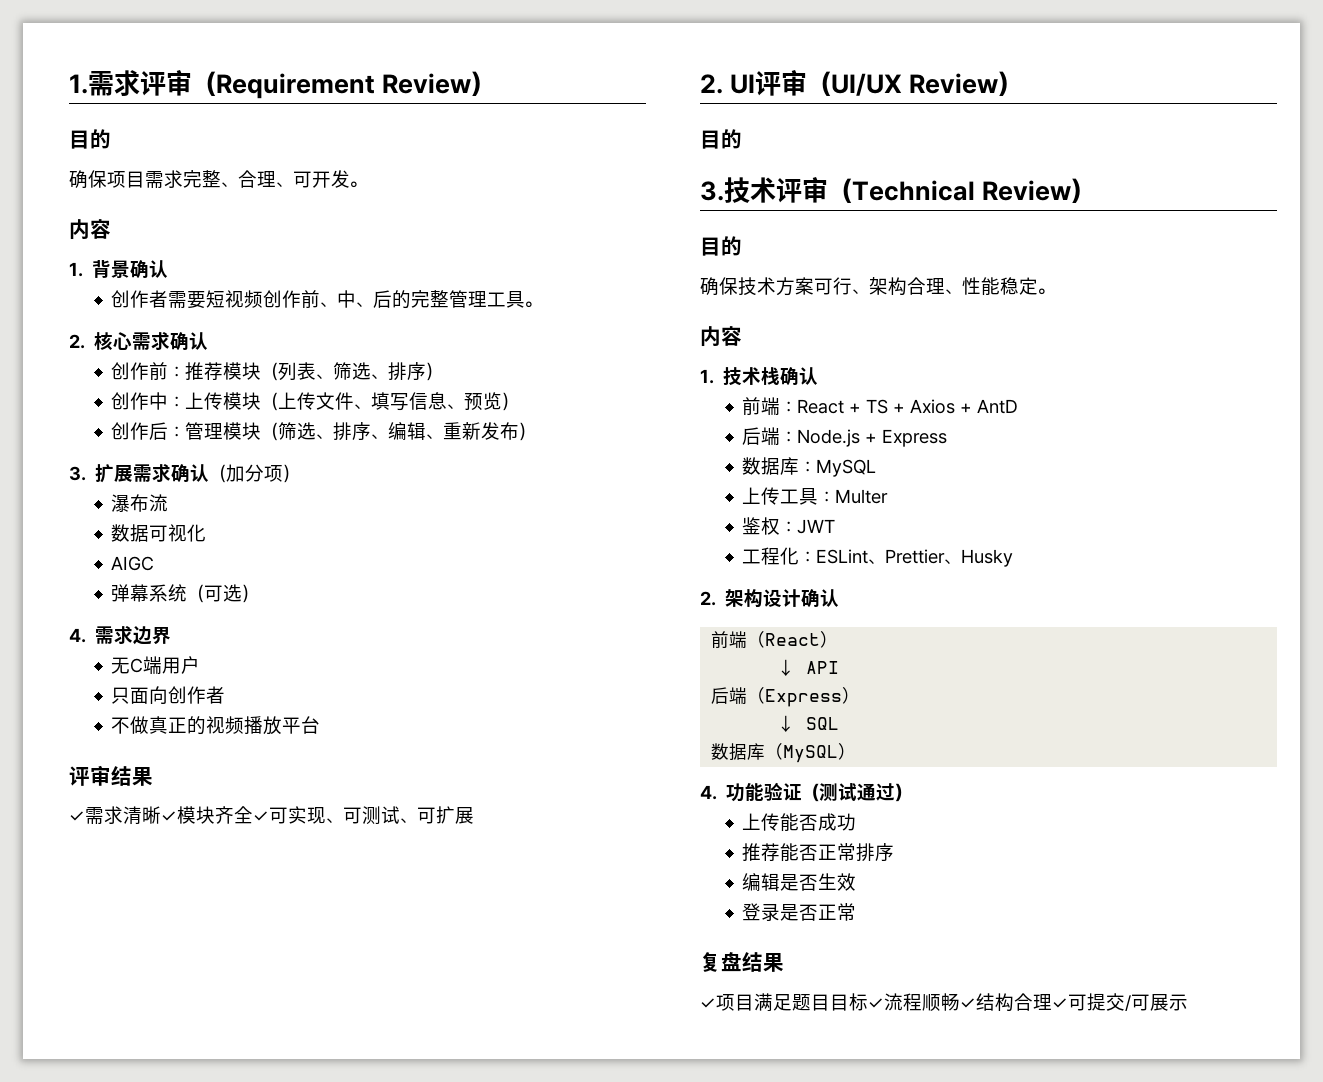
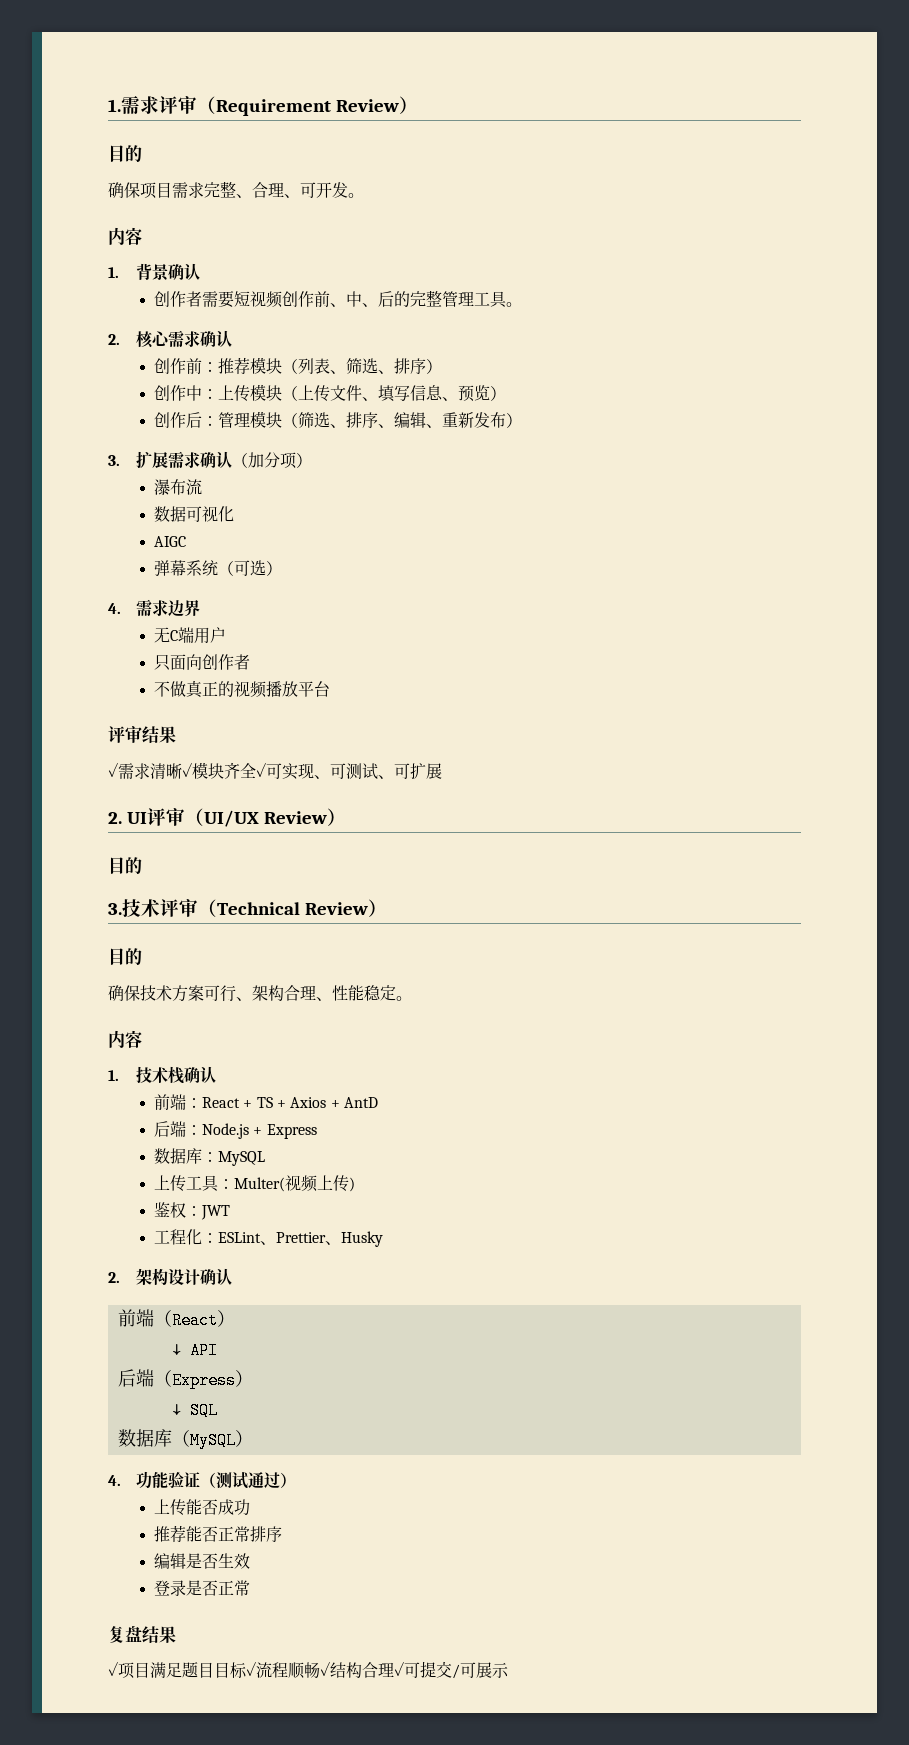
[835,489,889,504] Multer -> [233,1175,355,1192] Multer(视频上传)

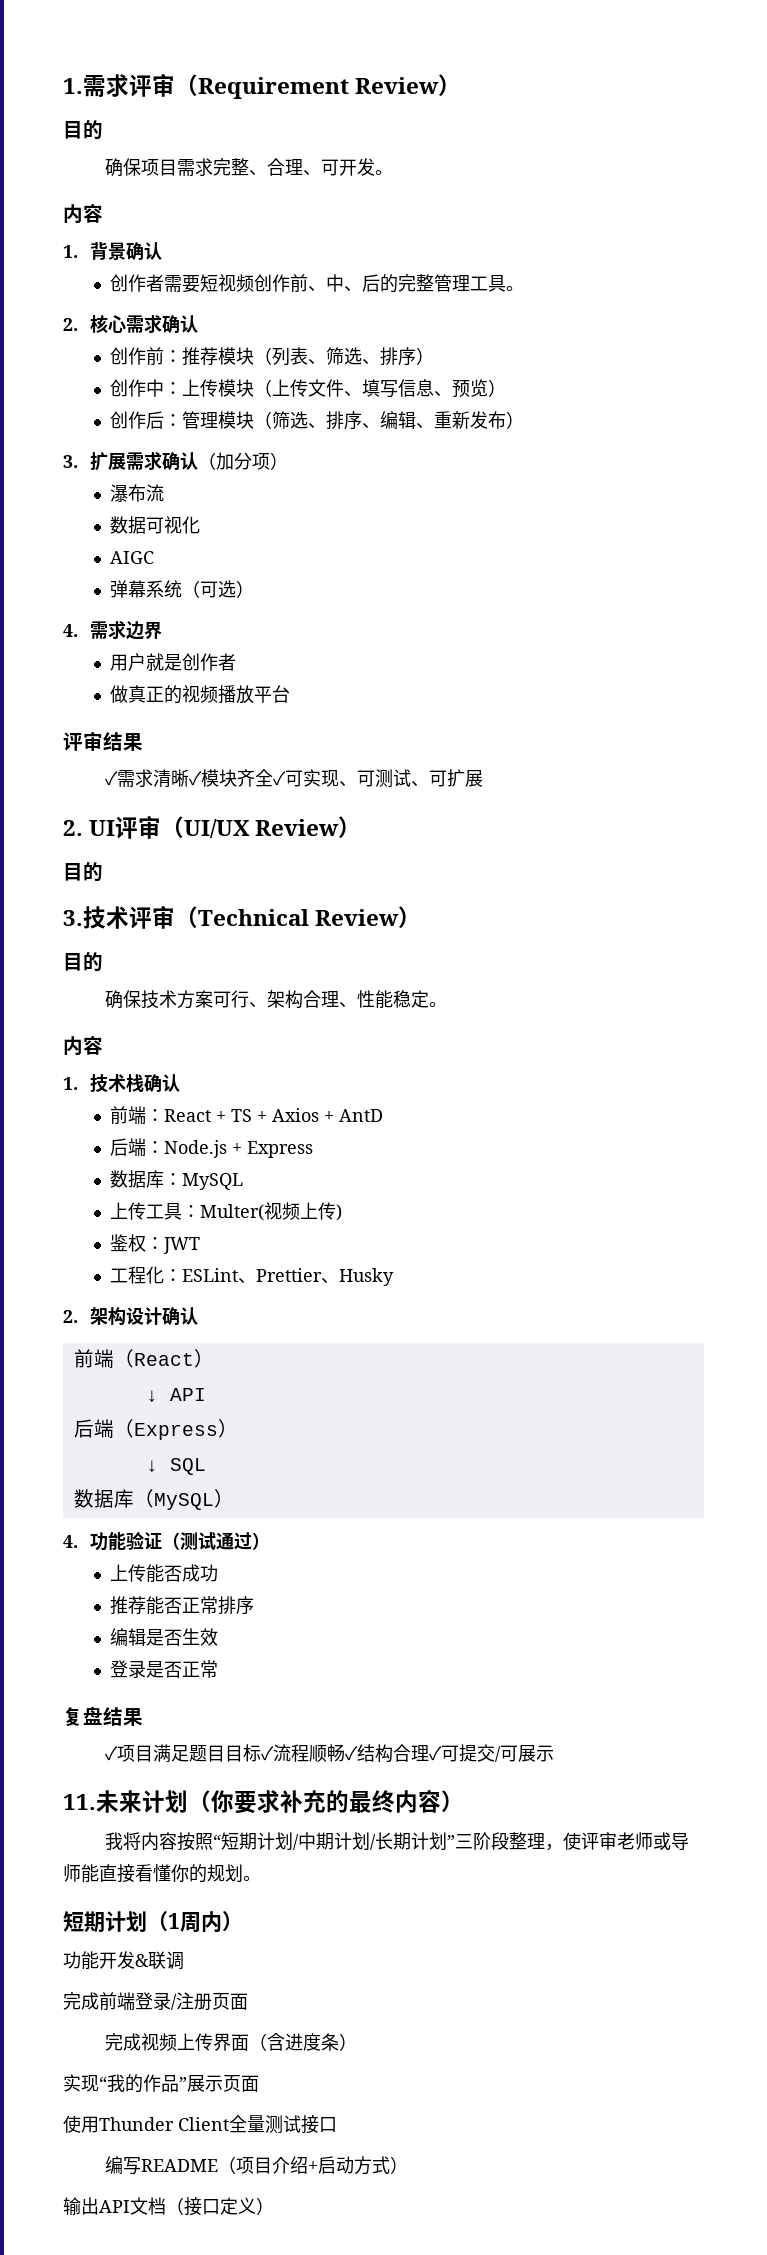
[153,627,194,643] 无C端 -> (162, 631) none
[153,654,202,671] // 只面向 -> [145,653,182,671] 就是
[153,681,170,697] 不 -> (236, 662) none
(509, 1670) none -> [63,1790,464,1814] [104,1832,689,1851] [63,1864,261,1883] [63,1911,243,1933] [63,1951,184,1970] [63,1992,248,2010] [104,2033,357,2051] [63,2074,259,2093] [63,2115,337,2134] [104,2156,408,2175] [63,2197,274,2216] // 11.未来计划（你要求补充的最终内容） // 我将内容按照“短期计划/中期计划/长期计划”三阶段整理，使评审老师或导师能直接看懂你的规划。 // 短期计划（1周内） // 功能开发&联调 // 完成前端登录/注册页面 // 完成视频上传界面（含进度条） // 实现“我的作品”展示页面 // 使用Thunder Client全量测试接口 // 编写README（项目介绍+启动方式） // 输出API文档（接口定义）

